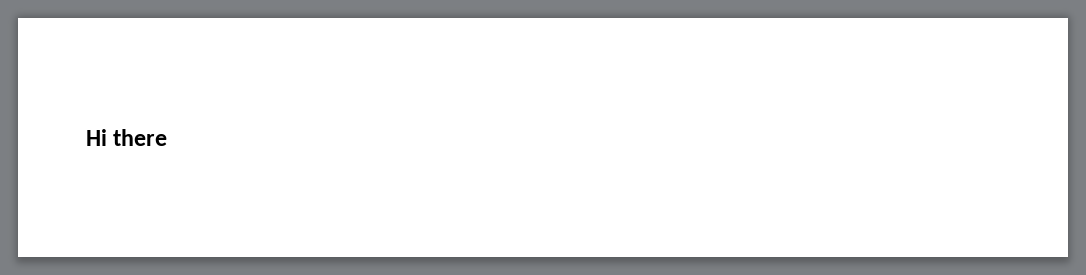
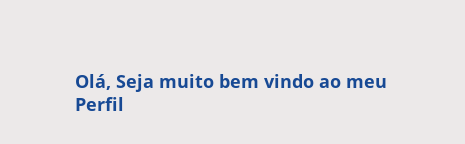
[86,129,168,146] Hi there -> [75,74,387,92] [75,97,124,111] Olá, Seja muito bem vindo ao meu Perfil

